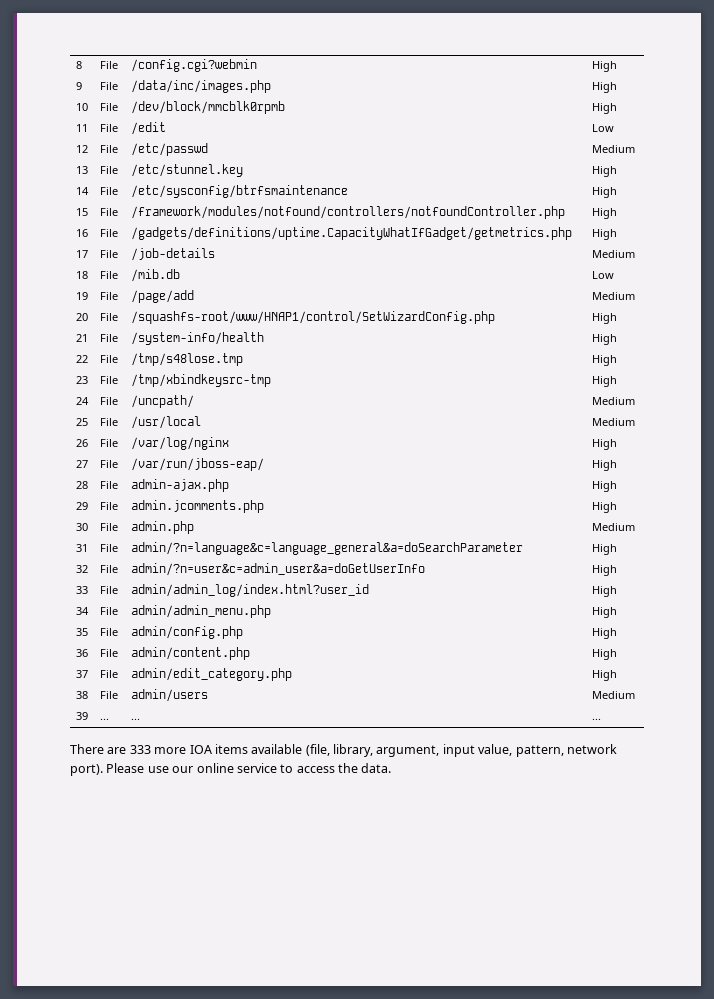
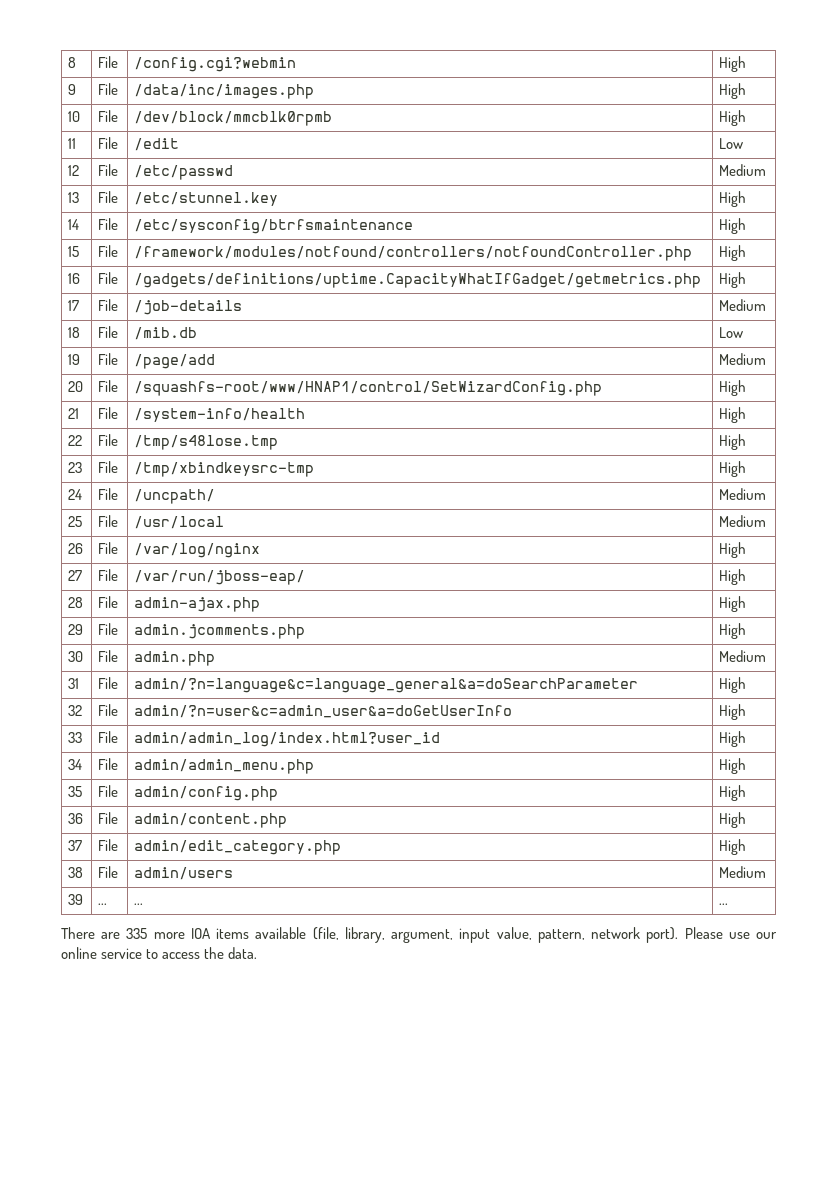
[129,745,151,754] 333 -> [126,928,148,939] 335

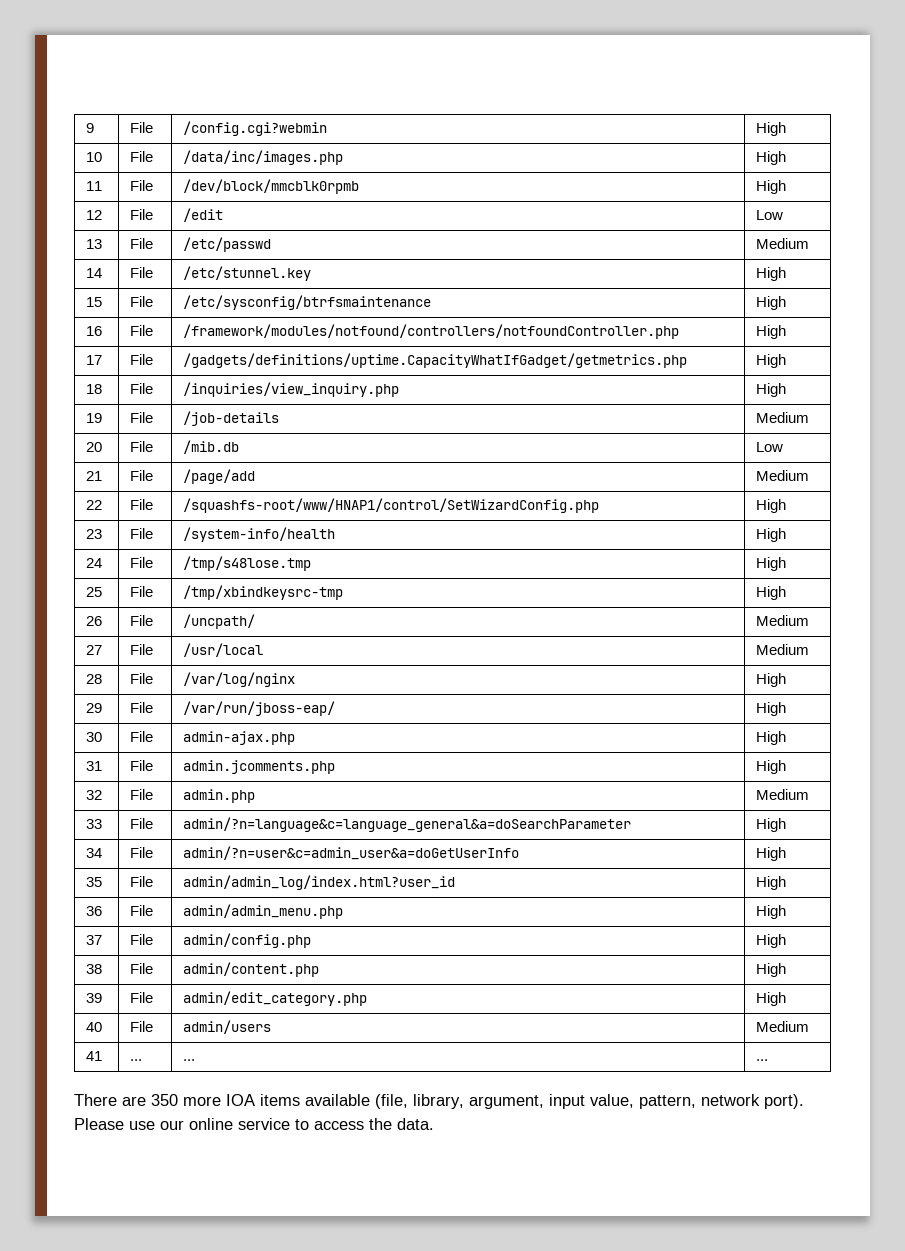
[68,57,77,68] 8 -> [86,123,95,133] 9
[68,84,77,95] 9 -> [86,152,103,162] 10
[68,111,81,122] 10 -> [86,181,103,191] 11
[68,138,77,149] 11 -> [86,210,103,220] 12
[68,165,80,176] 12 -> [86,239,103,249] 13
[68,192,80,203] 13 -> [86,268,103,278] 14
[68,219,80,230] 14 -> [86,297,103,307] 15
[68,246,80,257] 15 -> [86,326,103,336] 16
[68,273,81,284] 16 -> [86,355,103,365] 17
[68,300,80,311] 17 -> [86,384,103,394] [130,383,154,394] [183,382,400,397] [756,383,787,397] [86,413,103,423] 18 | File | /inquiries/view_inquiry.php | High // 19
[68,327,81,338] 18 -> [86,442,103,452] 20
[68,354,81,365] 19 -> [86,471,103,481] 21
[68,381,84,392] 20 -> [86,500,103,510] 22
[68,408,80,419] 21 -> [86,529,103,539] 23
[68,435,83,446] 22 -> [86,558,103,568] 24
[68,462,83,473] 23 -> [86,587,103,597] 25
[68,489,83,500] 24 -> [86,616,103,626] 26
[68,516,83,527] 25 -> [86,645,103,655] 27
[68,543,84,554] 26 -> [86,674,103,684] 28
[68,570,83,581] 27 -> [86,703,103,713] 29
[68,597,84,608] 28 -> [86,732,103,742] 30
[68,624,84,635] 29 -> [86,761,103,771] 31
[68,651,84,662] 30 -> [86,790,103,800] 32
[68,678,80,689] 31 -> [86,819,103,829] 33
[68,705,83,716] 32 -> [86,848,103,858] 34
[68,732,83,743] 33 -> [86,877,103,887] 35
[68,759,83,770] 34 -> [86,906,103,916] 36
[68,786,83,797] 35 -> [86,935,103,945] 37
[68,813,84,824] 36 -> [86,964,103,974] 38
[68,840,83,851] 37 -> [86,993,103,1003] 39
[68,867,84,878] 38 -> [86,1022,103,1032] 40
[68,894,84,905] 39 -> [86,1051,103,1061] 41
[126,928,148,939] 335 -> [151,1094,178,1106] 350

